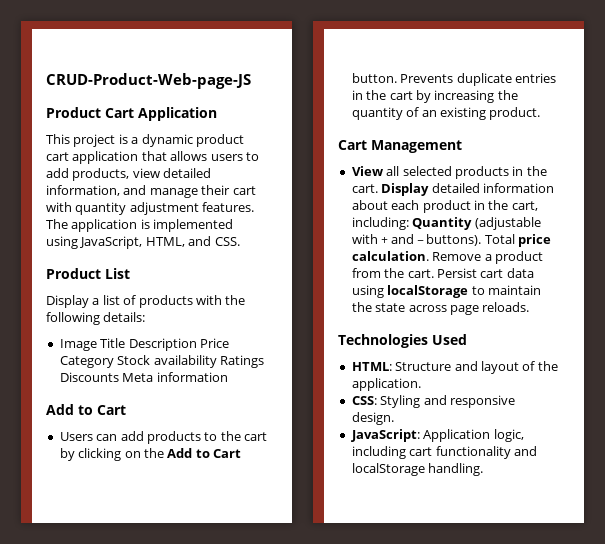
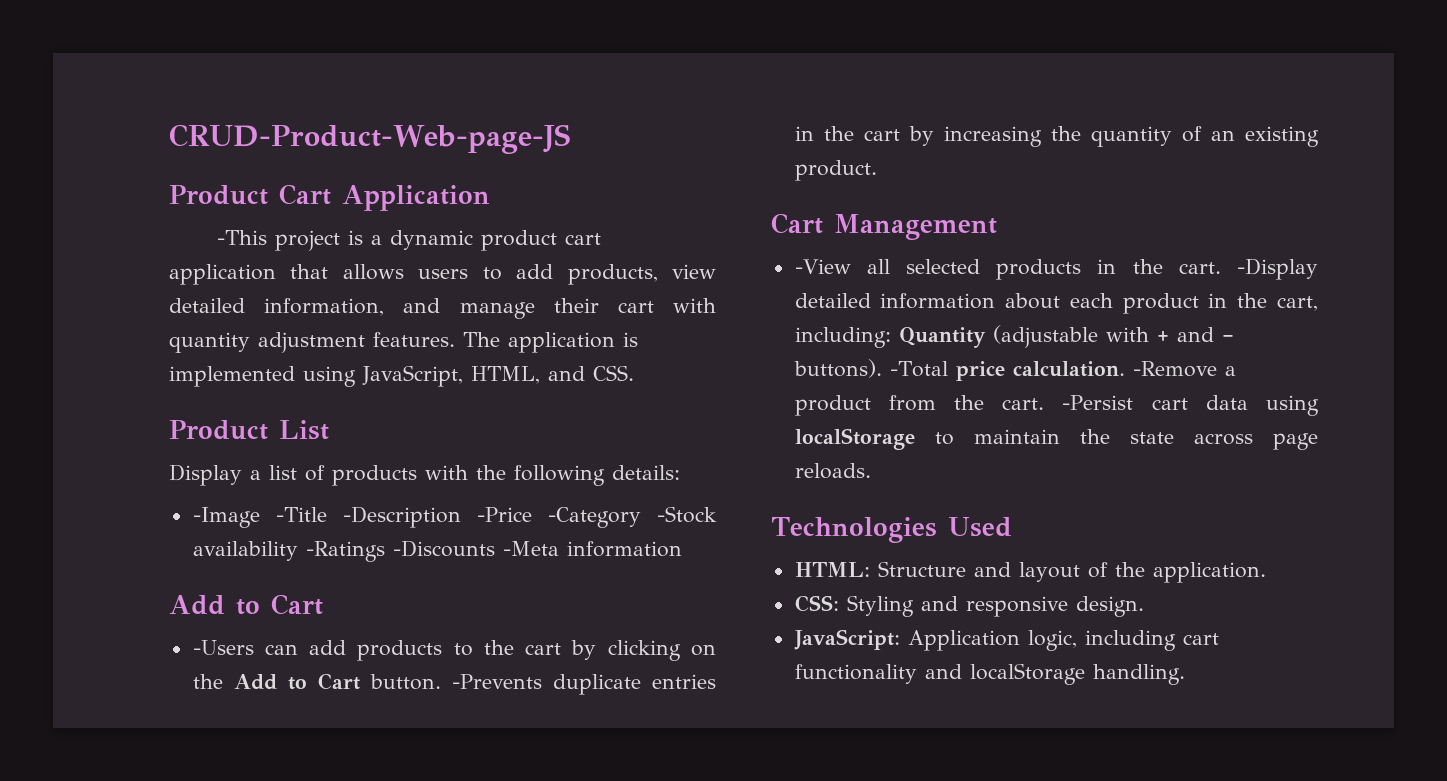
[46,134,70,144] This -> [217,230,268,245] -This
[59,338,229,351] [59,355,264,368] [59,372,154,382] Image Title Description Price Category Stock availability Ratings Discounts Meta -> [192,506,717,528] [192,540,559,562] -Image -Title -Description -Price -Category -Stock availability -Ratings -Discounts -Meta
[59,432,93,441] Users -> [192,640,254,655] -Users
[400,74,454,83] Prevents -> [451,674,542,689] -Prevents
[351,166,383,176] View -> [794,259,851,274] -View
[381,183,430,196] Display -> [1237,258,1318,280] -Display
[484,234,515,244] Total -> [889,361,948,377] -Total
[432,252,482,261] Remove -> [1132,361,1217,377] -Remove
[436,268,477,278] Persist -> [1062,395,1134,410] -Persist

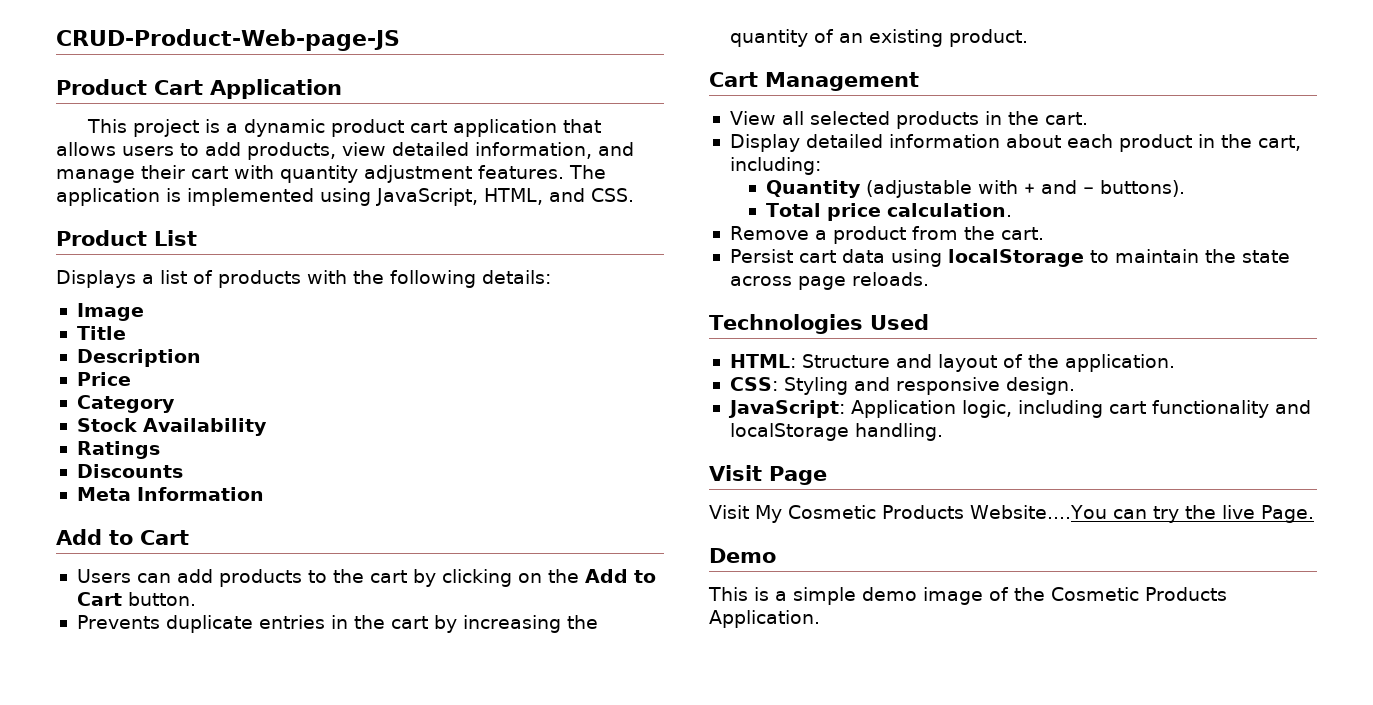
[217,230,268,245] -This -> [86,119,127,133] This
[169,464,242,486] Display -> [56,270,136,288] Displays
[192,506,717,528] [192,540,682,562] -Image -Title -Description -Price -Category -Stock availability -Ratings -Discounts -Meta information -> [76,303,144,321] [76,326,126,340] [76,349,201,367] [76,372,131,386] [76,395,175,413] [76,418,267,436] [76,441,160,459] [76,464,183,478] [76,487,264,501] Image // Title // Description // Price // Category // Stock Availability // Ratings // Discounts // Meta Information
[192,640,254,655] -Users -> [76,569,131,583] Users
[451,674,542,689] -Prevents -> [76,615,160,629] // Prevents
[794,259,851,274] -View -> [729,111,776,125] View
[1237,258,1318,280] -Display -> [729,134,800,152] // Display
(891, 337) none -> (821, 166) //
[889,361,948,377] -Total -> [765,203,821,217] // Total
[1132,361,1217,377] -Remove -> [729,226,809,240] // Remove
[1062,395,1134,410] -Persist -> [729,249,793,263] // Persist
(1185, 674) none -> [709,465,827,485] [709,505,1314,523] [709,548,776,563] [708,587,1227,605] [709,610,820,628] // Visit Page // Visit My Cosmetic Products Website....You can try the live Page. // Demo // This is a simple demo image of the Cosmetic Products Application.

